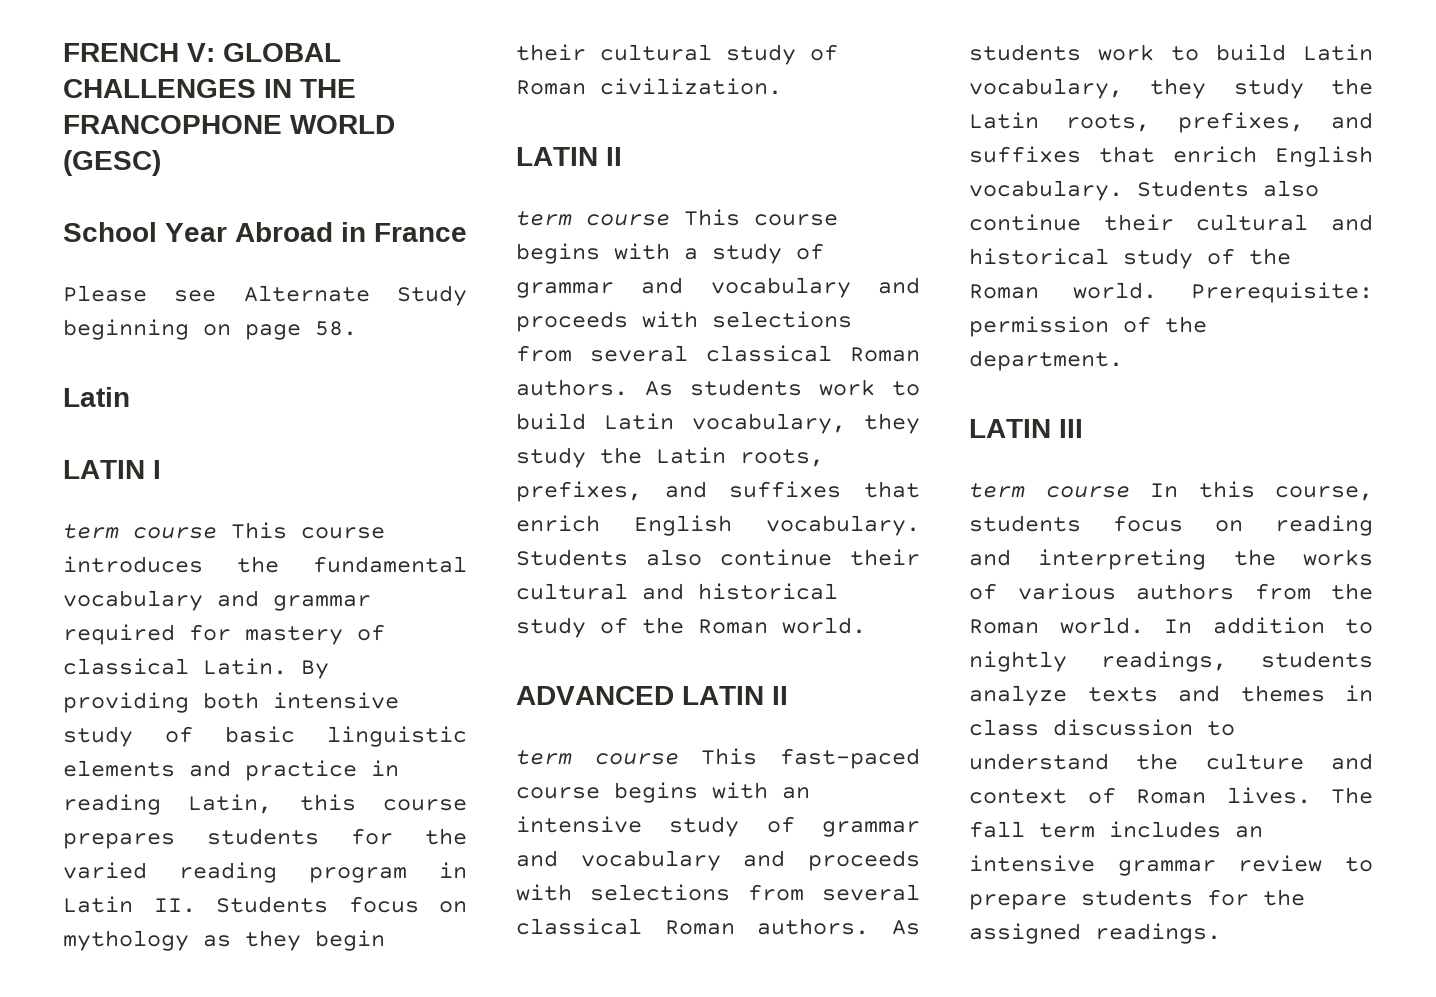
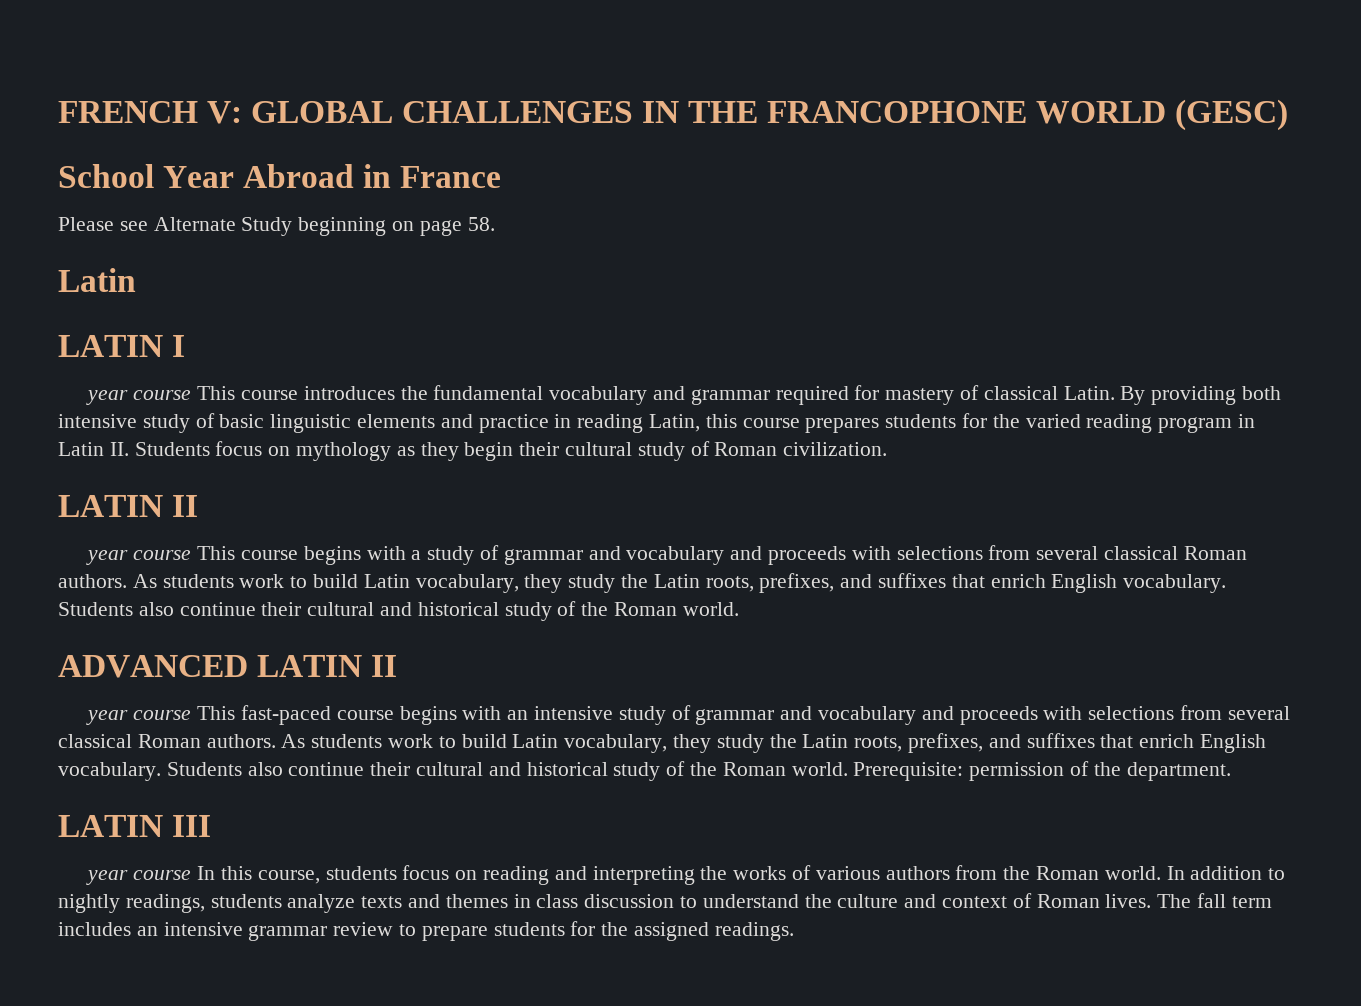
[63,524,119,539] term -> [86,390,129,405] year
[516,211,572,226] term -> [86,550,129,565] year
[516,750,572,765] term -> [86,710,129,725] year
[969,483,1025,498] term -> [86,870,129,885] year

